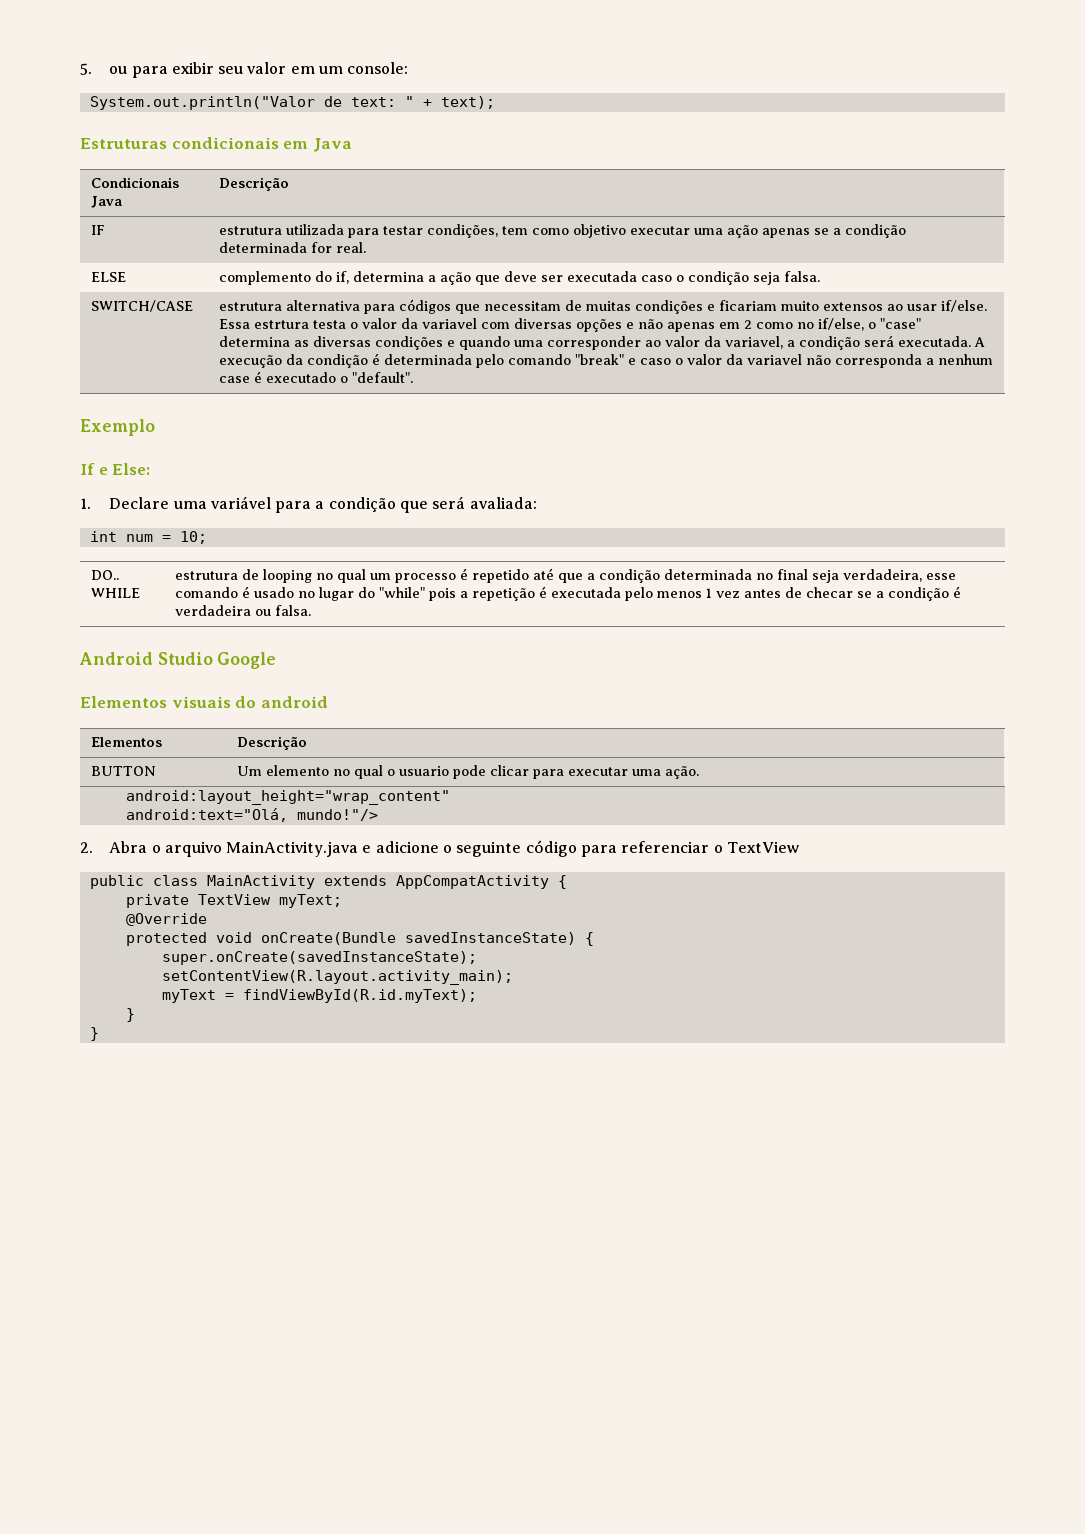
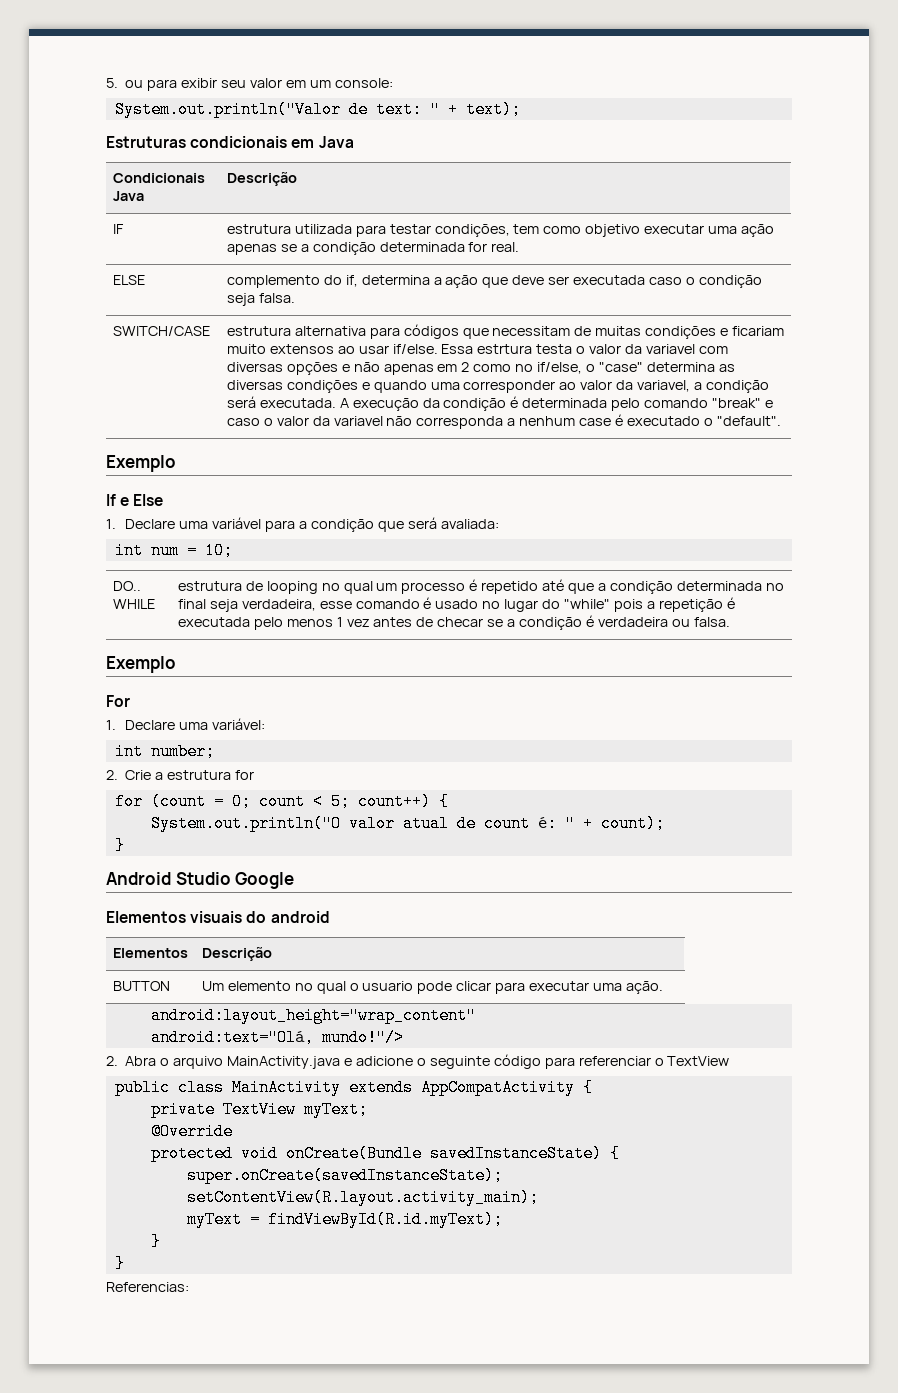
[112,463,151,475] Else: -> [133,494,164,506] Else
(311, 610) none -> [106,656,176,673] [106,695,130,707] [106,718,266,730] [114,743,215,760] [106,770,255,780] [114,793,449,810] [150,815,665,832] [114,837,125,854] // Exemplo // For // 1. Declare uma variável: // int number; // 2. Crie a estrutura for // for (count = 0; count < 5; count++) { // System.out.println("O valor atual de count é: " + count); // }
(99, 1034) none -> [106,1282,189,1292] // Referencias:

